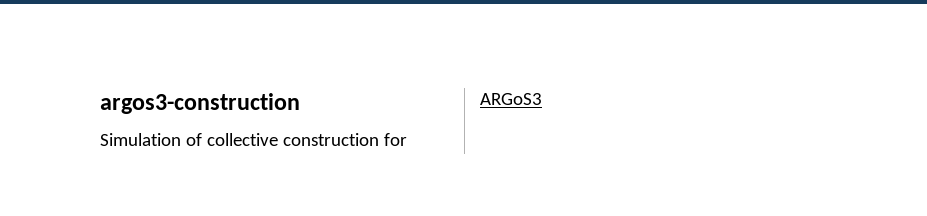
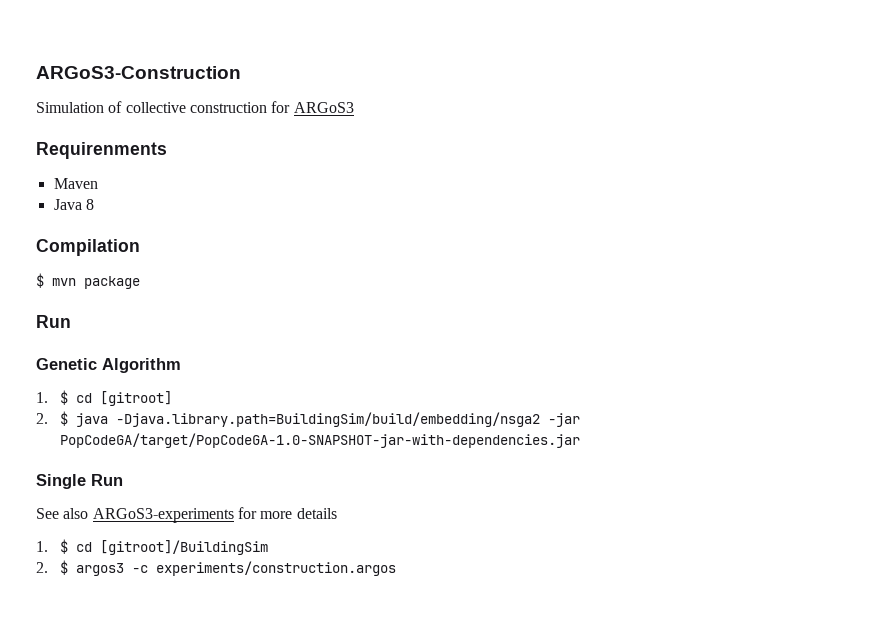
[100,93,300,114] argos3-construction -> [36,66,241,79] ARGoS3-Construction
(542, 99) none -> [36,142,167,159] [53,178,98,189] [53,199,94,210] [36,239,140,256] [36,273,140,289] [36,315,71,328] [36,358,181,373] [36,390,173,406] [36,411,581,427] [60,433,581,448] [36,474,123,489] [36,507,337,523] [36,539,269,555] [36,560,397,576] // Requirenments // Maven // Java 8 // Compilation // $ mvn package // Run // Genetic Algorithm // 1. $ cd [gitroot] // 2. $ java -Djava.library.path=BuildingSim/build/embedding/nsga2 -jar PopCodeGA/target/PopCodeGA-1.0-SNAPSHOT-jar-with-dependencies.jar // Single Run // See also ARGoS3-experiments for more details // 1. $ cd [gitroot]/BuildingSim // 2. $ argos3 -c experiments/construction.argos

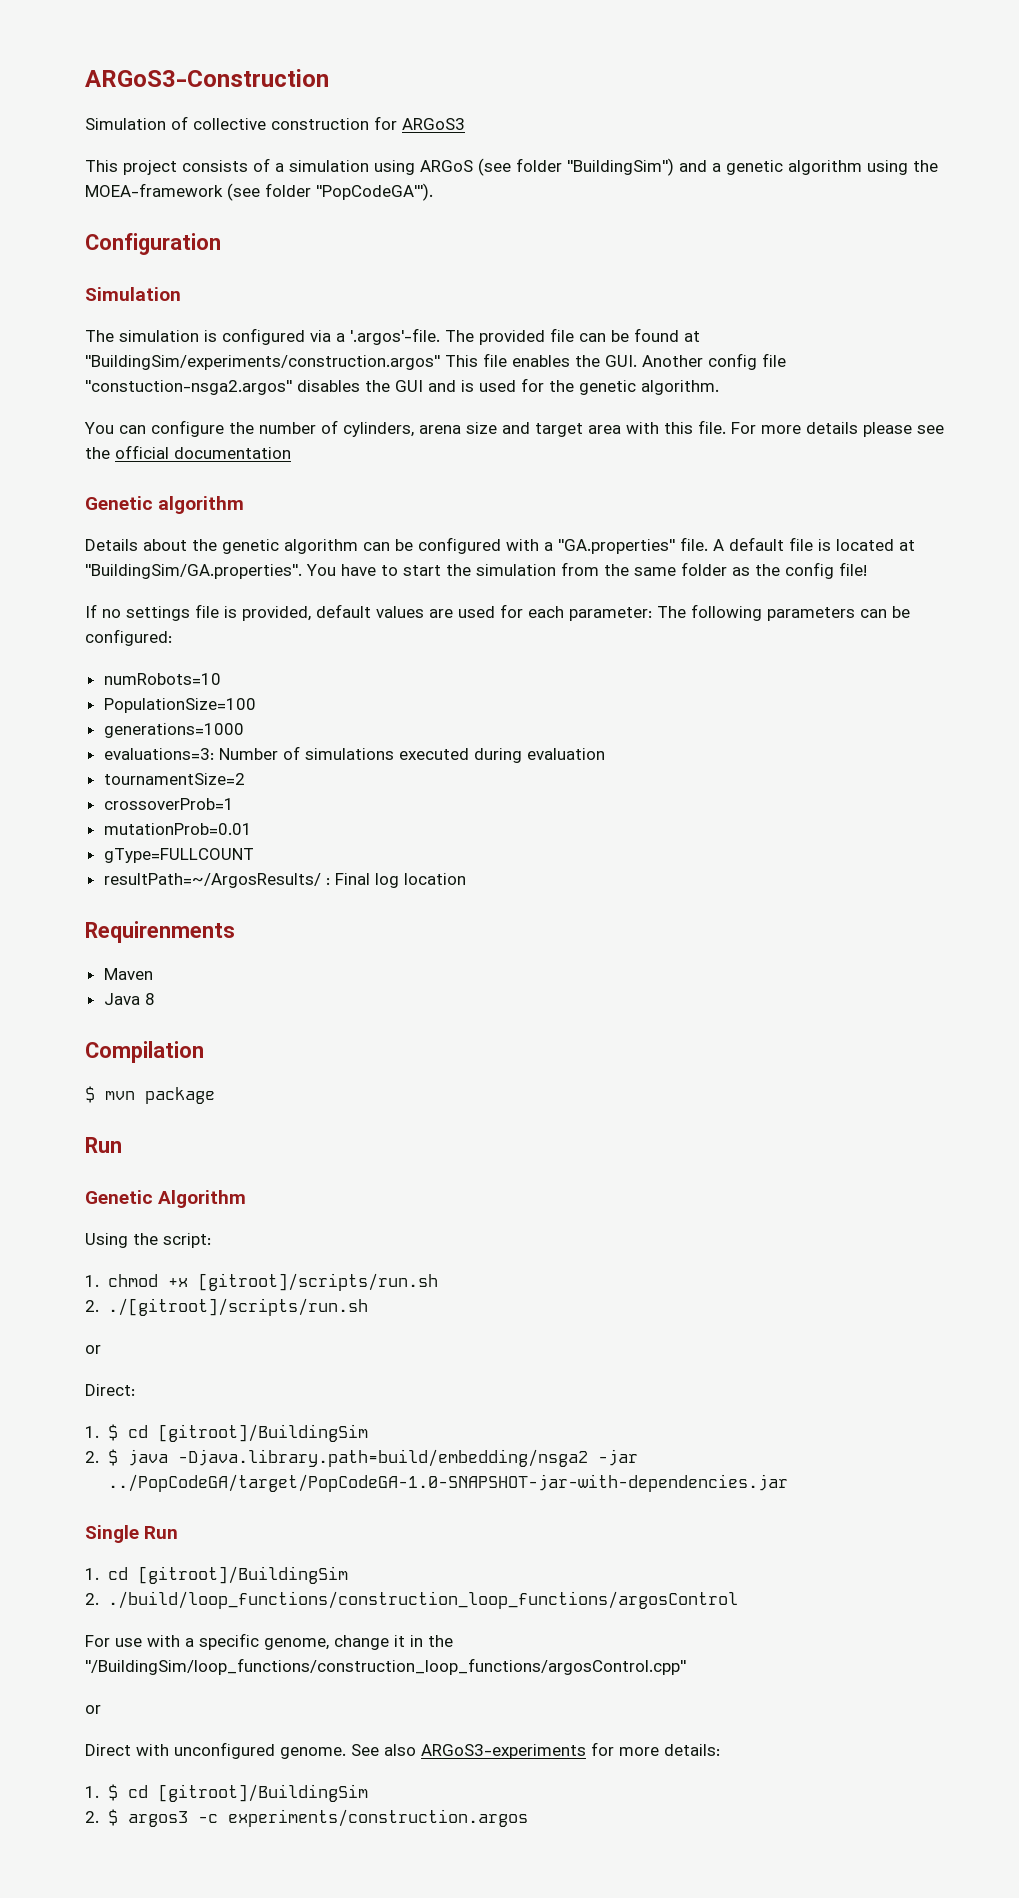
(354, 107) none -> [85,158,938,176] [85,183,433,201] [85,233,221,255] [85,287,181,301] [85,328,700,345] [85,353,786,370] [85,378,719,395] [84,420,944,437] [85,445,291,459] [85,496,245,514] [85,537,915,554] [85,562,867,579] [85,604,910,621] [85,629,172,646] [103,673,221,685] [103,698,256,713] [103,723,244,738] [103,746,605,763] [103,773,245,785] [103,798,234,810] [103,823,252,835] [103,848,254,863] [103,873,466,888] // This project consists of a simulation using ARGoS (see folder ''BuildingSim'') and a genetic algorithm using the MOEA-framework (see folder ''PopCodeGA'''). // Configuration // Simulation // The simulation is configured via a '.argos'-file. The provided file can be found at ''BuildingSim/experiments/construction.argos'' This file enables the GUI. Another config file ''constuction-nsga2.argos'' disables the GUI and is used for the genetic algorithm. // You can configure the number of cylinders, arena size and target area with this file. For more details please see the official documentation // Genetic algorithm // Details about the genetic algorithm can be configured with a ''GA.properties'' file. A default file is located at ''BuildingSim/GA.properties''. You have to start the simulation from the same folder as the config file! // If no settings file is provided, default values are used for each parameter: The following parameters can be configured: // numRobots=10 // PopulationSize=100 // generations=1000 // evaluations=3: Number of simulations executed during evaluation // tournamentSize=2 // crossoverProb=1 // mutationProb=0.01 // gType=FULLCOUNT // resultPath=~/ArgosResults/ : Final log location
[36,390,173,406] // 1. $ cd [gitroot] -> [85,1233,211,1248] [85,1273,438,1291] [85,1298,368,1316] [85,1345,101,1354] [85,1384,135,1396] [85,1424,368,1442] // Using the script: // 1. chmod +x [gitroot]/scripts/run.sh // 2. ./[gitroot]/scripts/run.sh // or // Direct: // 1. $ cd [gitroot]/BuildingSim
[116,412,581,427] [60,433,581,448] -Djava.library.path=BuildingSim/build/embedding/nsga2 -jar PopCodeGA/target/PopCodeGA-1.0-SNAPSHOT-jar-with-dependencies.jar -> [177,1449,638,1467] [107,1474,788,1492] -Djava.library.path=build/embedding/nsga2 -jar ../PopCodeGA/target/PopCodeGA-1.0-SNAPSHOT-jar-with-dependencies.jar
(123, 480) none -> [85,1566,348,1584] [85,1591,738,1609] [85,1633,453,1650] [85,1658,686,1675] [85,1705,101,1714] [85,1742,346,1759] 1. cd [gitroot]/BuildingSim // 2. ./build/loop_functions/construction_loop_functions/argosControl // For use with a specific genome, change it in the ''/BuildingSim/loop_functions/construction_loop_functions/argosControl.cpp'' // or // Direct with unconfigured genome.
[296,508,337,519] details -> [664,1744,720,1756] details:

